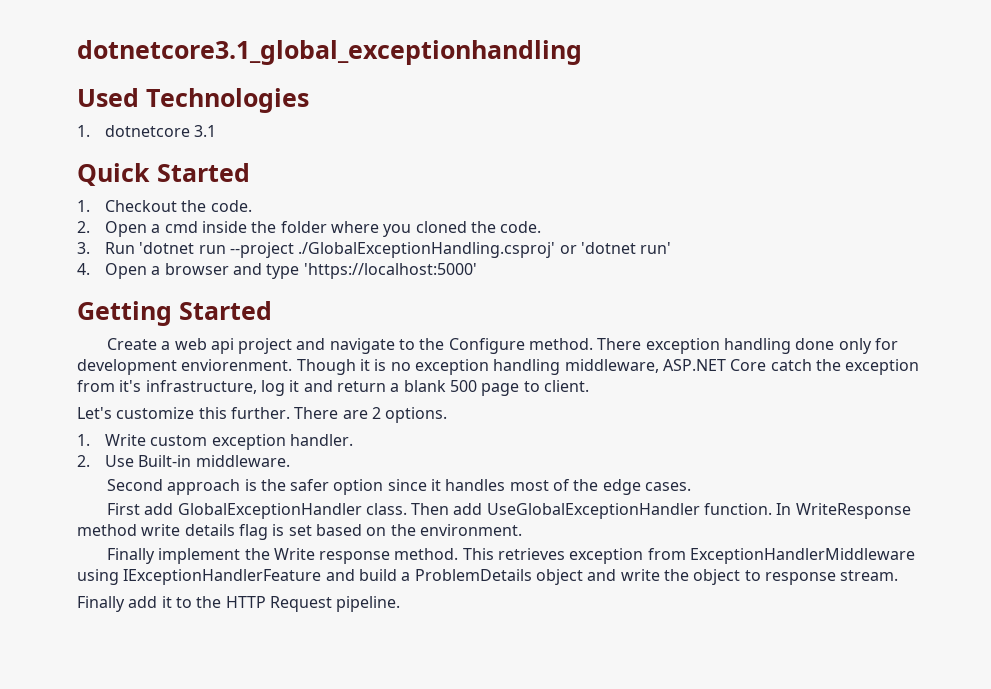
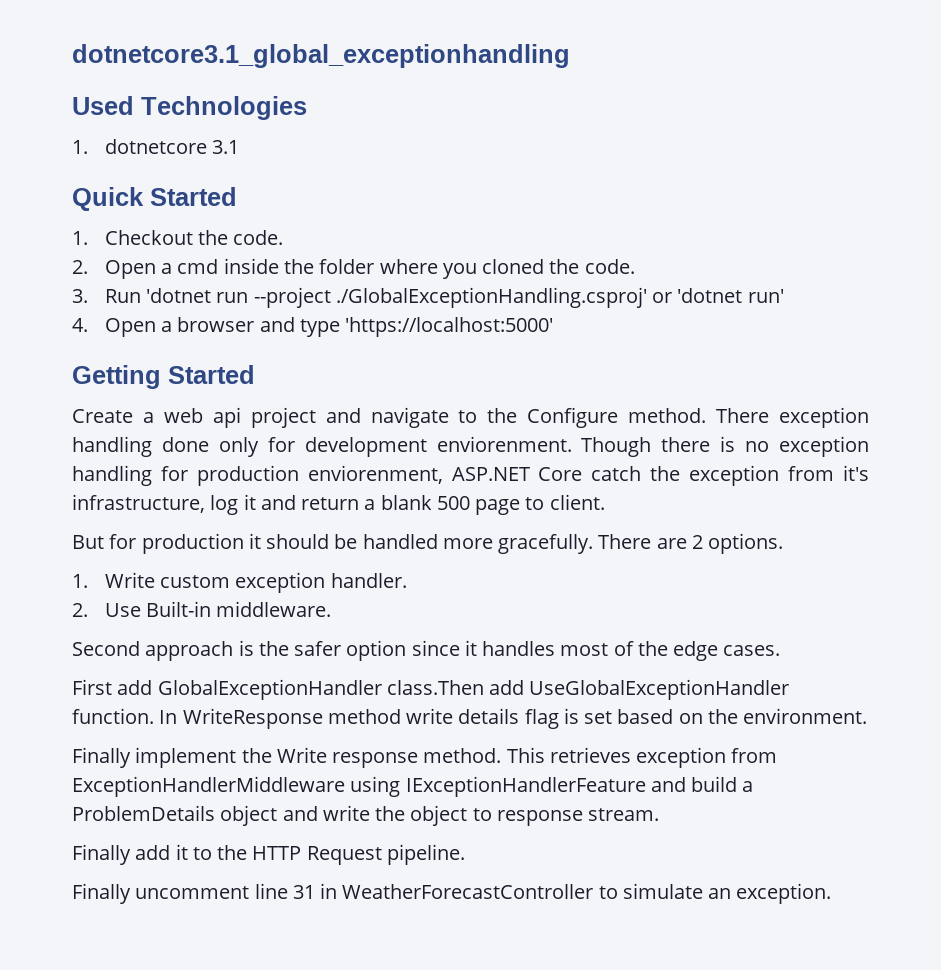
[359,359,370,371] it -> [661,437,711,452] there
[564,359,659,373] middleware, -> [160,465,443,486] for production enviorenment,
[77,407,290,419] Let's customize this further. -> [72,533,594,554] But for production it should be handled more gracefully.
[365,503,450,515] class. Then -> [386,680,484,695] class.Then
(401, 604) none -> [72,883,832,904] // Finally uncomment line 31 in WeatherForecastController to simulate an exception.

